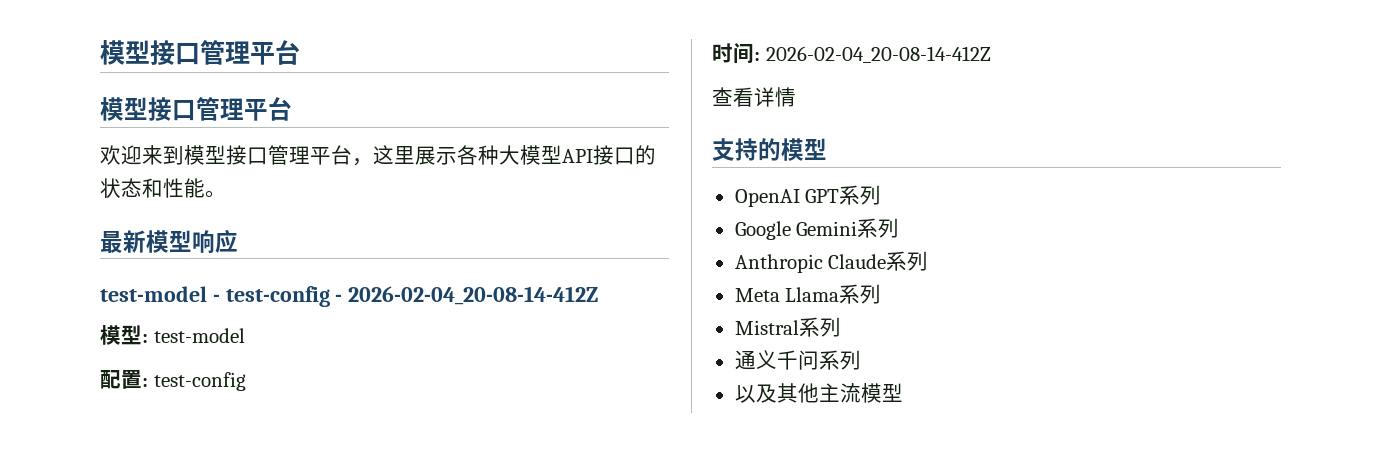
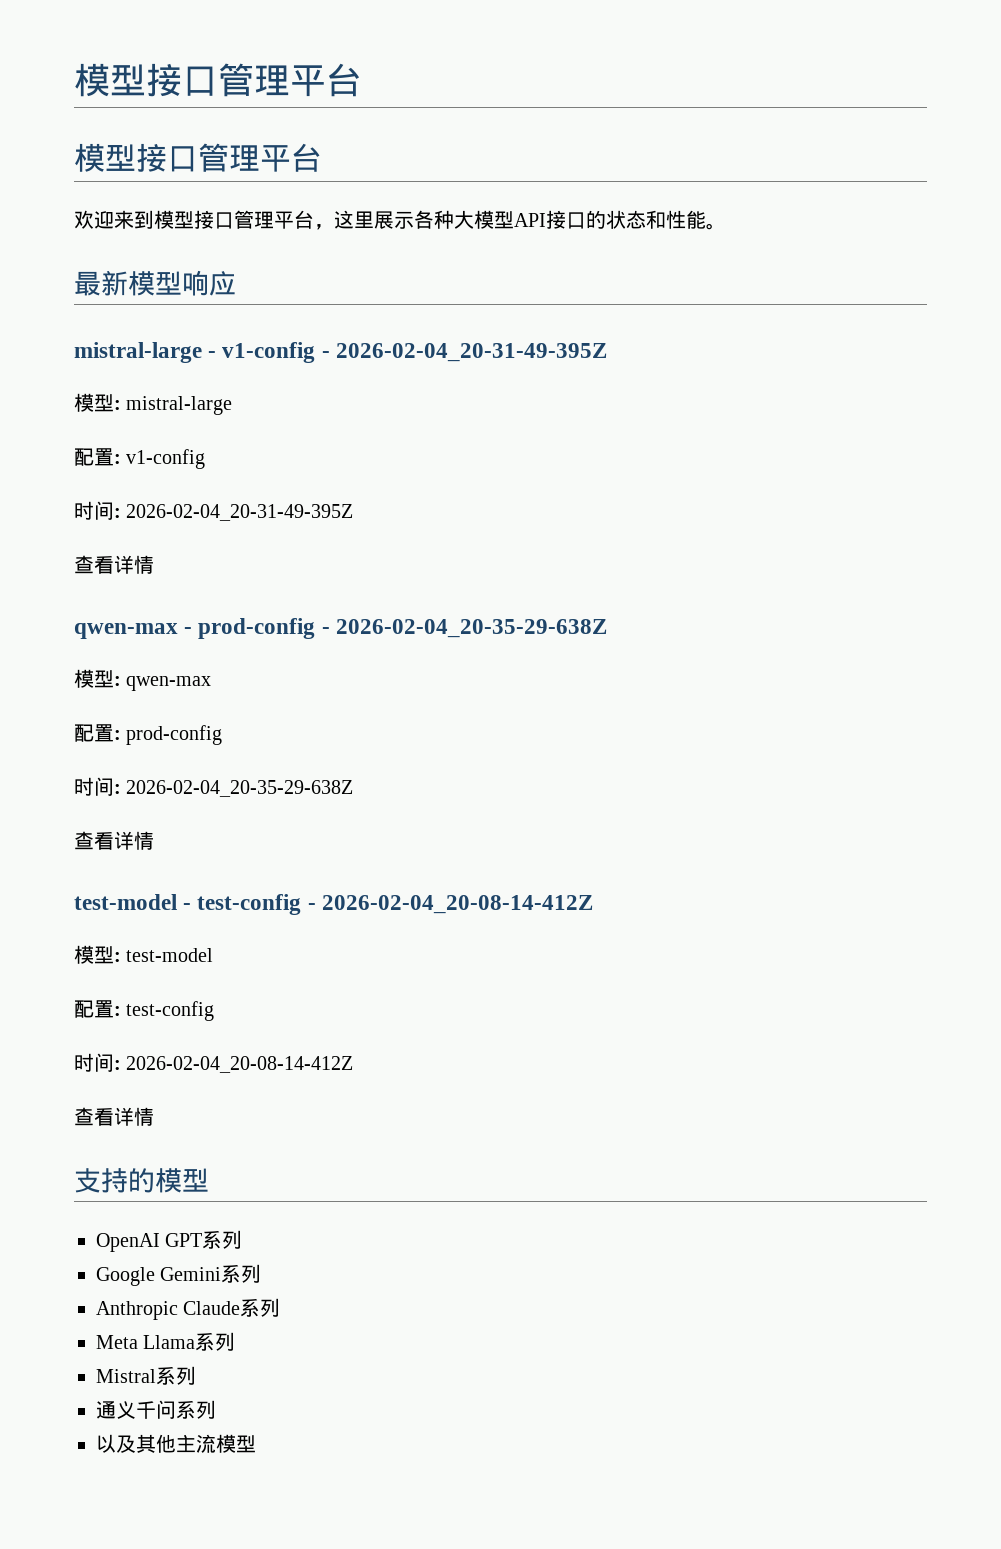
(238, 241) none -> [74,342,607,363] [74,393,233,415] [74,448,206,469] [74,501,354,521] [74,555,154,574] [74,618,607,639] [74,669,212,691] [74,724,223,745] [74,777,354,797] [74,831,154,850] // mistral-large - v1-config - 2026-02-04_20-31-49-395Z // 模型: mistral-large // 配置: v1-config // 时间: 2026-02-04_20-31-49-395Z // 查看详情 // qwen-max - prod-config - 2026-02-04_20-35-29-638Z // 模型: qwen-max // 配置: prod-config // 时间: 2026-02-04_20-35-29-638Z // 查看详情

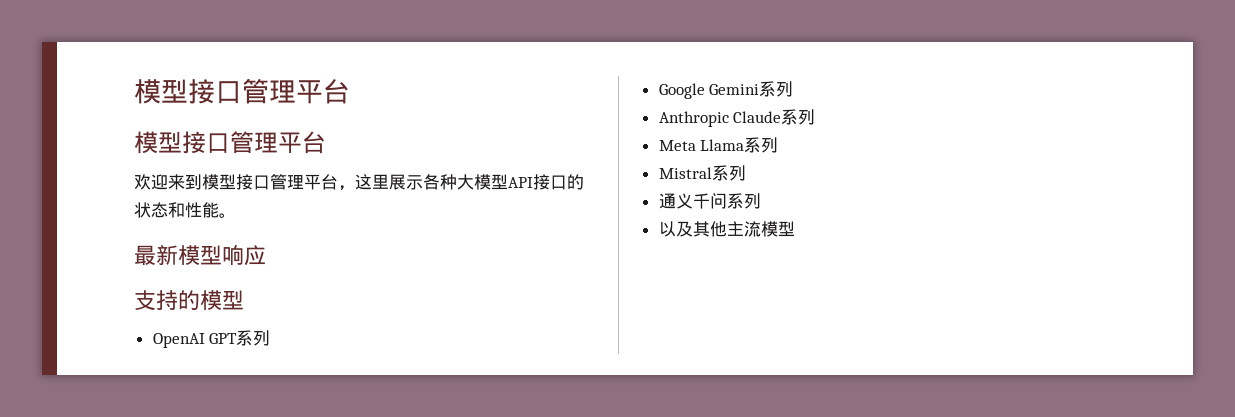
[74,342,607,363] [74,393,233,415] [74,448,206,469] [74,501,354,521] [74,555,154,574] [74,618,607,639] [74,669,212,691] [74,724,223,745] [74,777,354,797] [74,831,154,850] [74,894,593,915] [74,945,214,964] [74,1000,215,1021] [74,1053,354,1073] [74,1107,154,1126] // mistral-large - v1-config - 2026-02-04_20-31-49-395Z // 模型: mistral-large // 配置: v1-config // 时间: 2026-02-04_20-31-49-395Z // 查看详情 // qwen-max - prod-config - 2026-02-04_20-35-29-638Z // 模型: qwen-max // 配置: prod-config // 时间: 2026-02-04_20-35-29-638Z // 查看详情 // test-model - test-config - 2026-02-04_20-08-14-412Z // 模型: test-model // 配置: test-config // 时间: 2026-02-04_20-08-14-412Z // 查看详情 -> (266, 255) none

